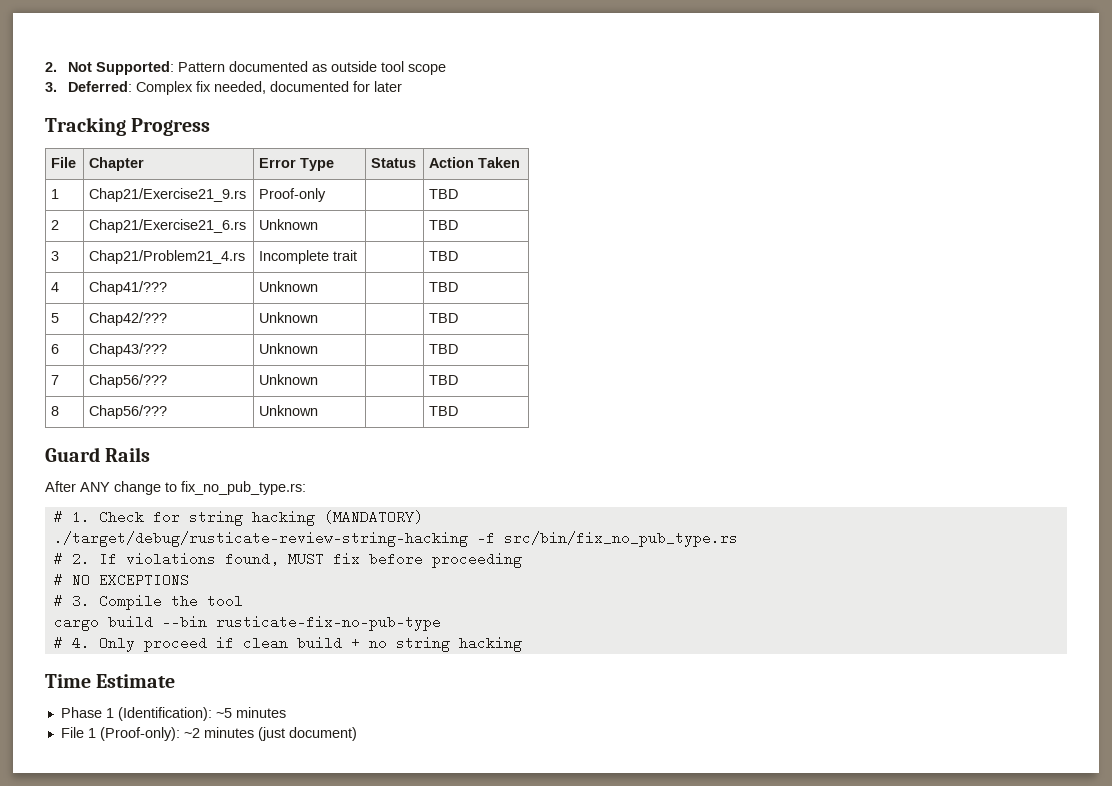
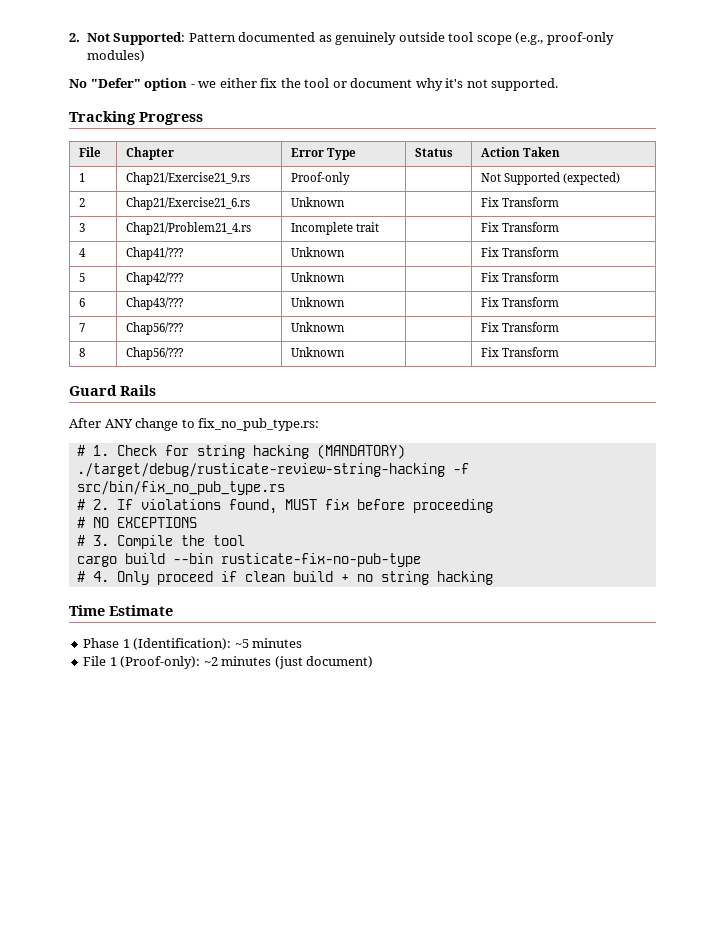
(328, 68) none -> [335,32,397,45] genuinely
[45,81,403,95] // 3. Deferred: Complex fix needed, documented for later -> [515,32,614,45] [86,50,145,62] [69,78,559,91] (e.g., proof-only modules) // No "Defer" option - we either fix the tool or document why it's not supported.
[429,189,459,199] TBD -> [480,172,620,185] Not Supported (expected)
[429,220,459,230] TBD -> [480,197,559,207] Fix Transform
[429,251,459,261] TBD -> [480,222,559,232] Fix Transform
[429,282,459,292] TBD -> [480,247,559,257] Fix Transform
[429,313,459,323] TBD -> [480,272,559,282] Fix Transform
[429,344,459,354] TBD -> [480,297,559,307] Fix Transform
[429,375,459,385] TBD -> [480,322,559,332] Fix Transform
[429,406,459,416] TBD -> [480,347,559,357] Fix Transform

